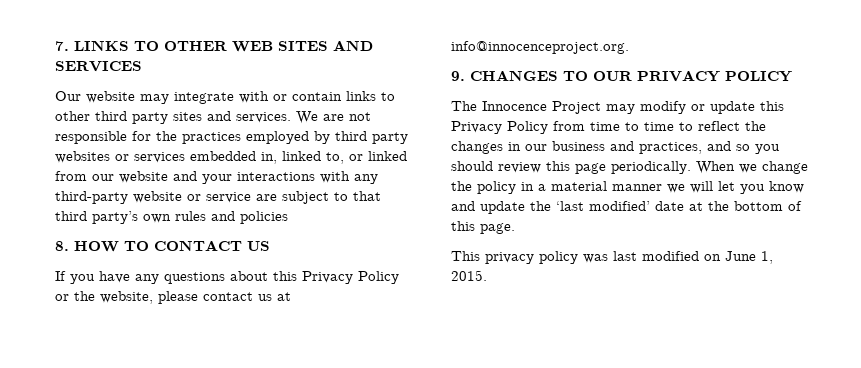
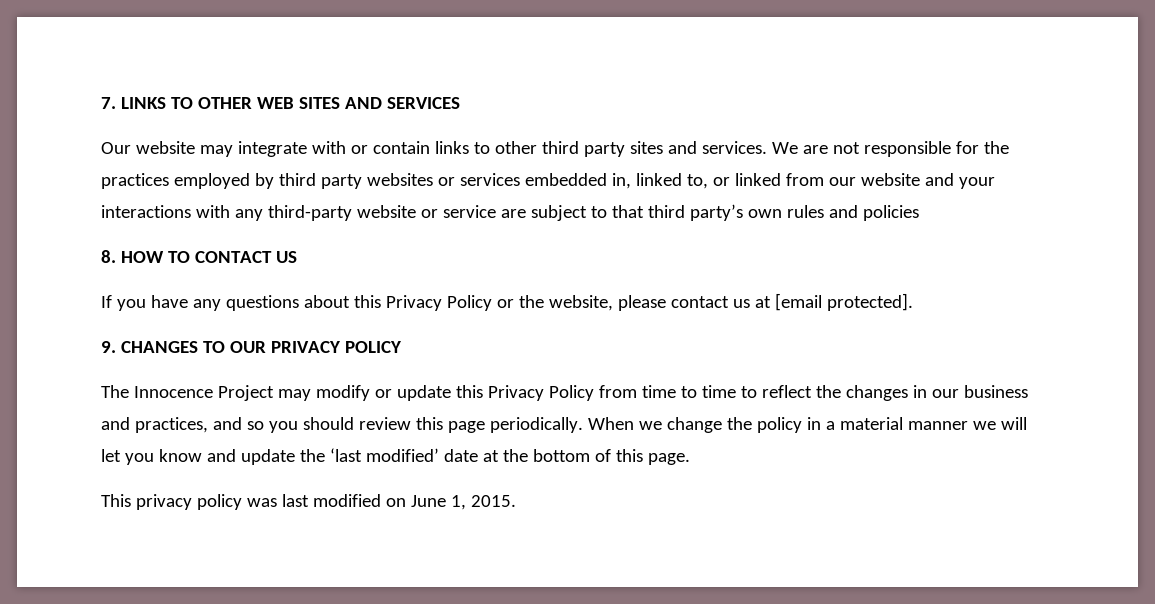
[451,41,629,54] info@innocenceproject.org. -> [774,293,913,311] [email protected].

